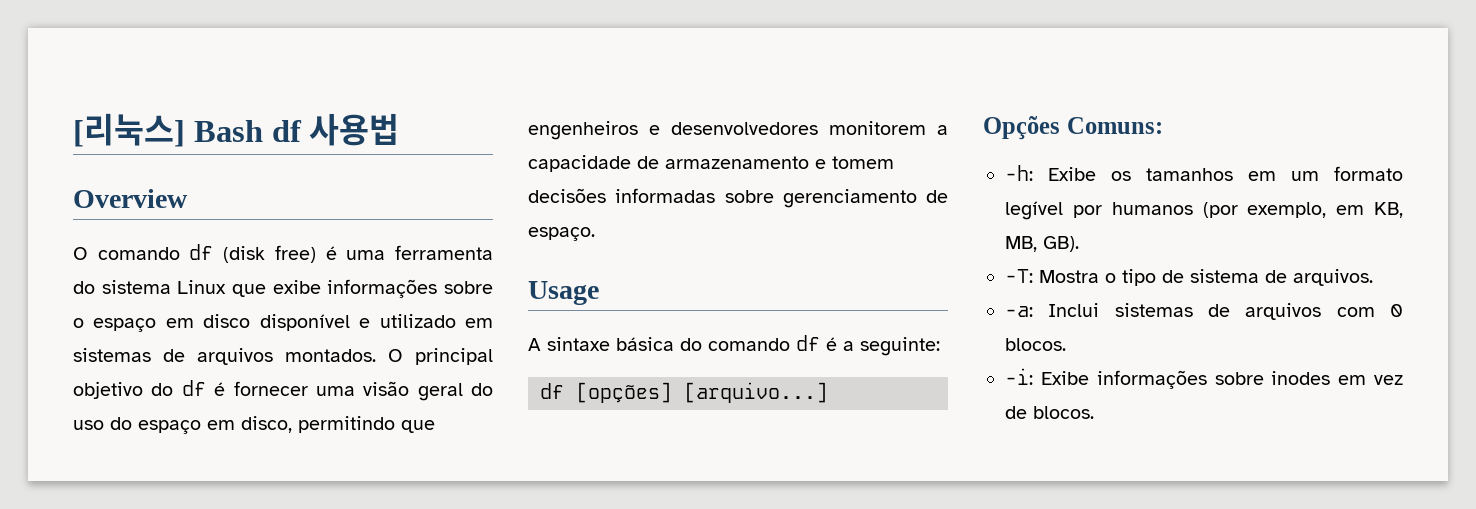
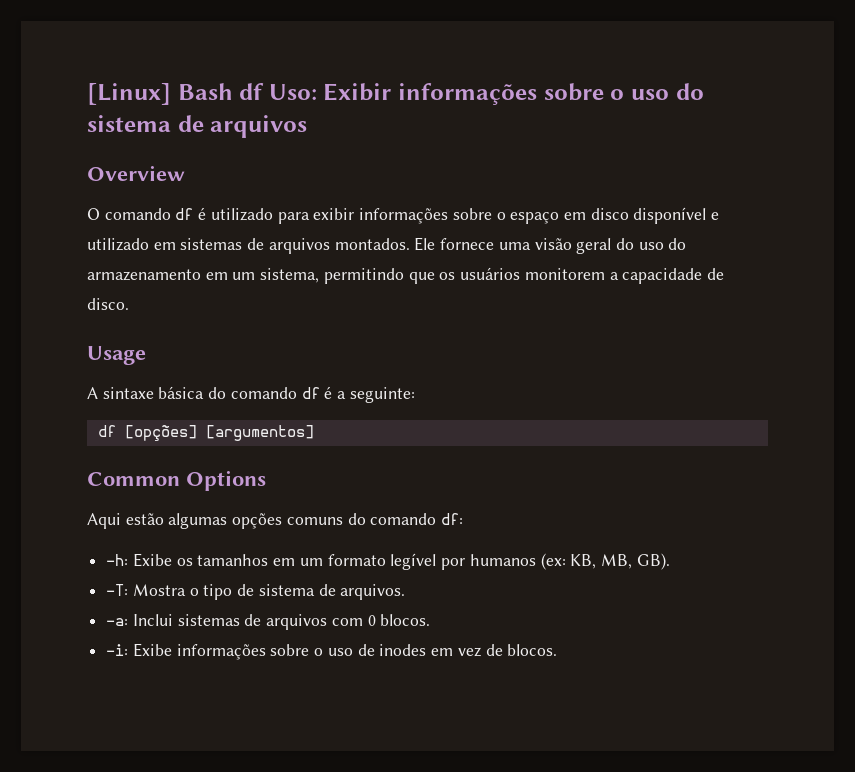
[73,113,185,147] [리눅스] -> [87,83,171,105] [Linux]
[309,113,400,146] [73,189,188,208] [73,244,494,263] [73,280,321,297] 사용법 // Overview // O comando df (disk free) é uma ferramenta do sistema Linux que exibe -> [268,83,704,105] [87,115,308,138] [87,165,185,181] [87,207,355,224] Uso: Exibir informações sobre o uso do sistema de arquivos // Overview // O comando df é utilizado para exibir
[388,348,493,365] [73,380,308,399] O principal objetivo do df é fornecer -> [414,237,495,251] Ele fornece
[138,416,435,434] [528,121,948,140] [528,155,894,172] [528,188,948,208] [528,227,595,241] espaço em disco, permitindo que engenheiros e desenvolvedores monitorem a capacidade de armazenamento e tomem decisões informadas sobre gerenciamento de espaço. -> [87,267,724,284] [87,298,129,310] armazenamento em um sistema, permitindo que os usuários monitorem a capacidade de disco.
[684,382,828,403] [983,116,1163,140] [arquivo...] // Opções Comuns: -> [205,425,314,441] [87,470,266,491] [87,513,464,529] [argumentos] // Common Options // Aqui estão algumas opções comuns do comando df:
[1202,202,1365,218] (por exemplo, em -> [540,553,566,570] (ex:
(1264, 378) none -> [314,644,375,656] o uso de

